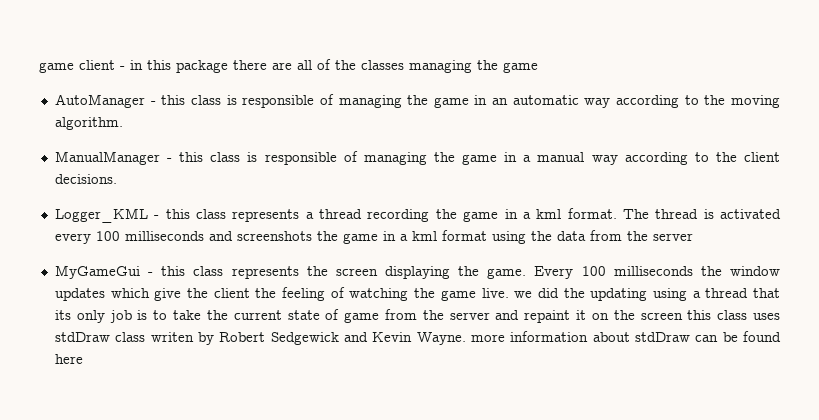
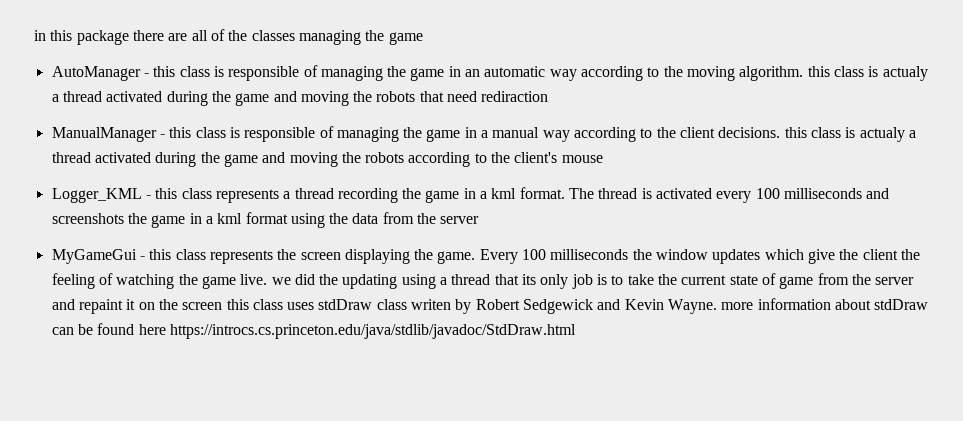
[39,60,125,73] game client - -> (34, 35) none
(123, 123) none -> [807,66,928,81] [51,91,549,106] this class is actualy a thread activated during the game and moving the robots that need rediraction
(117, 179) none -> [784,127,916,142] [51,152,603,167] this class is actualy a thread activated during the game and moving the robots according to the client's mouse
(83, 359) none -> [169,324,576,339] https://introcs.cs.princeton.edu/java/stdlib/javadoc/StdDraw.html

